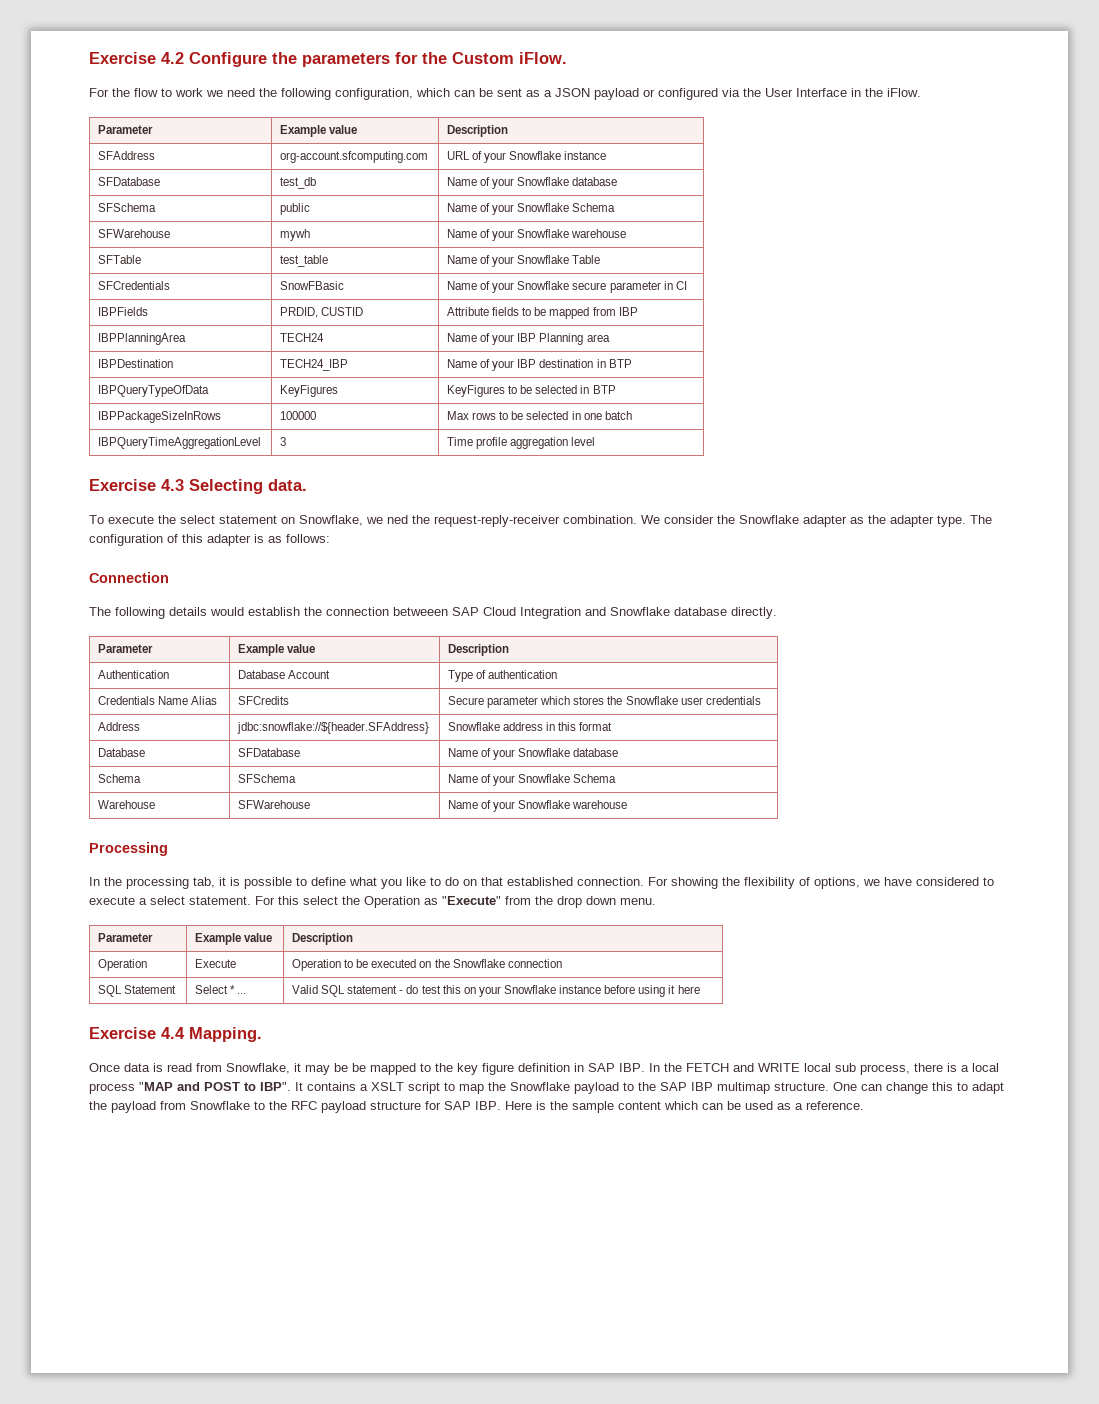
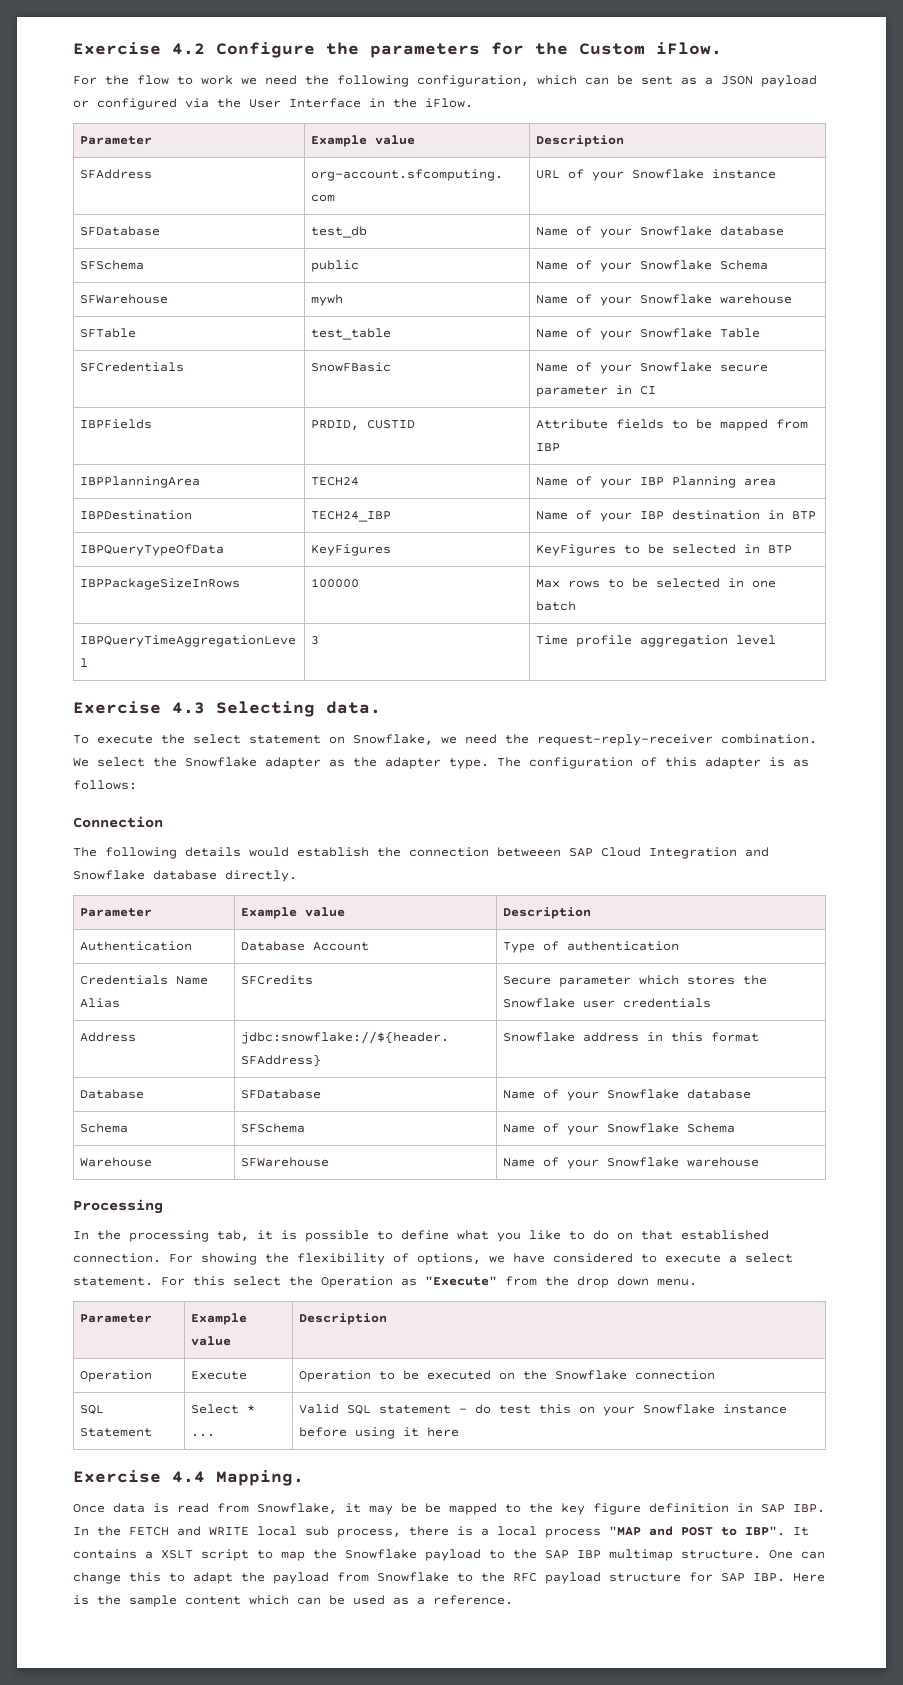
[387,515,408,524] ned -> [465,734,497,744] need
[664,515,714,524] consider -> [97,757,145,767] select

